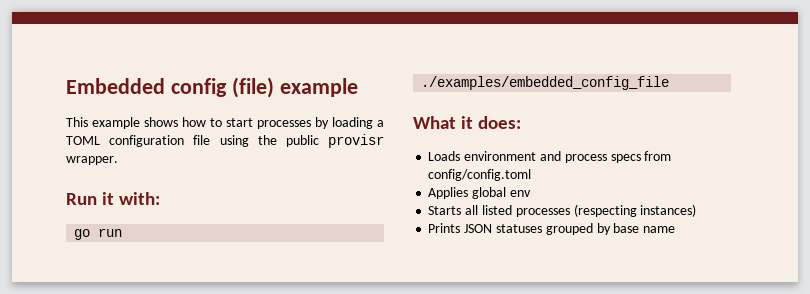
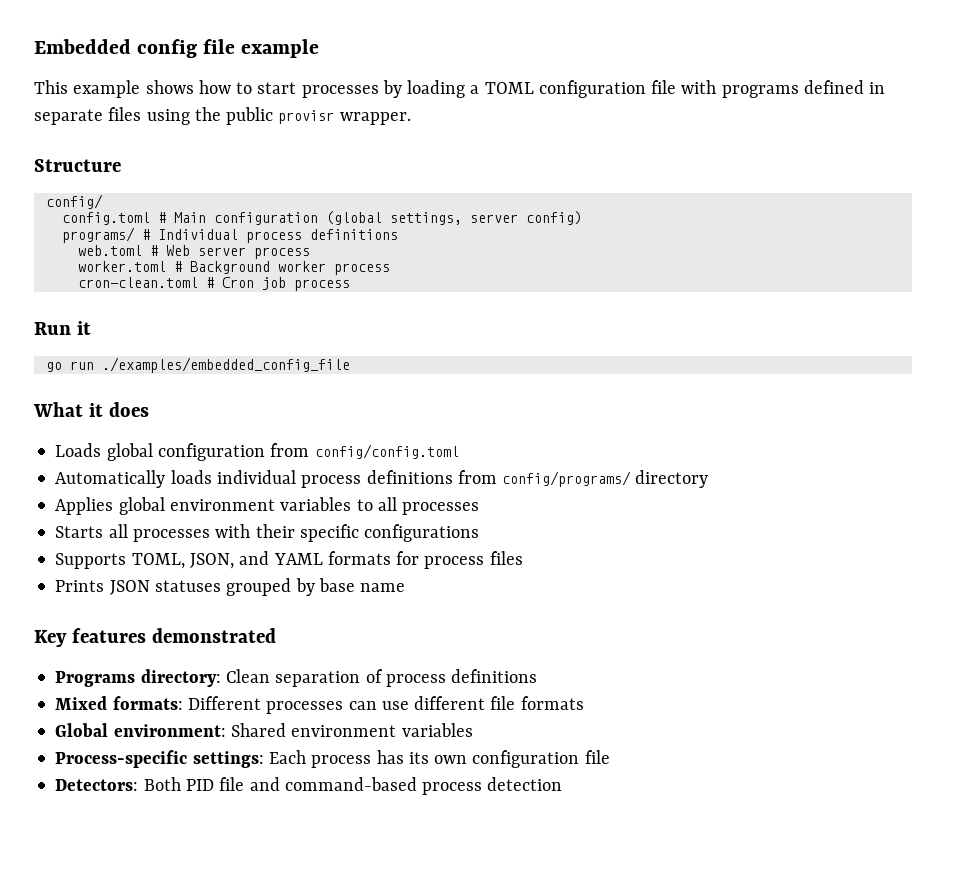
[231,77,274,98] (file) -> [203,39,236,54] file
(211, 140) none -> [681,80,886,98] [34,107,142,125] with programs defined in separate files
(118, 160) none -> [34,159,121,172] [45,194,103,209] [61,211,582,225] [61,227,398,243] [77,245,310,259] [77,261,390,275] [77,277,350,291] // Structure // config/ // config.toml # Main configuration (global settings, server config) // programs/ # Individual process definitions // web.toml # Web server process // worker.toml # Background worker process // cron-clean.toml # Cron job process
[119,192,161,205] with: -> (91, 328) none
[478,116,522,129] does: -> [108,402,149,417] does
[464,151,672,163] [428,169,532,181] [428,187,531,199] [428,204,697,217] environment and process specs from config/config.toml // Applies global env // Starts all listed processes (respecting instances) -> [106,443,459,461] [55,470,709,488] [55,497,480,515] [55,524,480,542] [55,551,523,569] global configuration from config/config.toml // Automatically loads individual process definitions from config/programs/ directory // Applies global environment variables to all processes // Starts all processes with their specific configurations // Supports TOML, JSON, and YAML formats for process files
(676, 229) none -> [34,628,276,647] [55,669,538,687] [55,696,584,714] [55,723,473,737] [55,750,610,768] [55,777,563,795] // Key features demonstrated // Programs directory: Clean separation of process definitions // Mixed formats: Different processes can use different file formats // Global environment: Shared environment variables // Process-specific settings: Each process has its own configuration file // Detectors: Both PID file and command-based process detection

